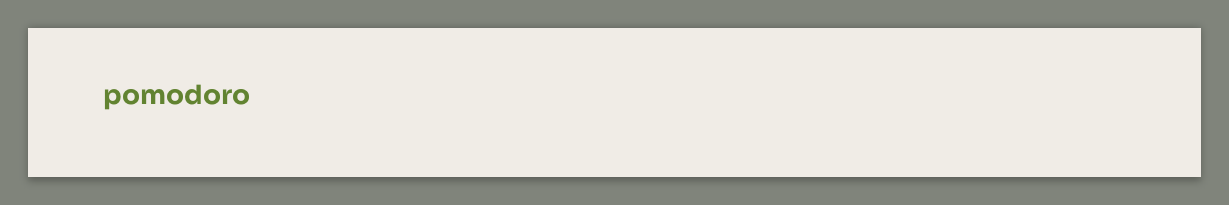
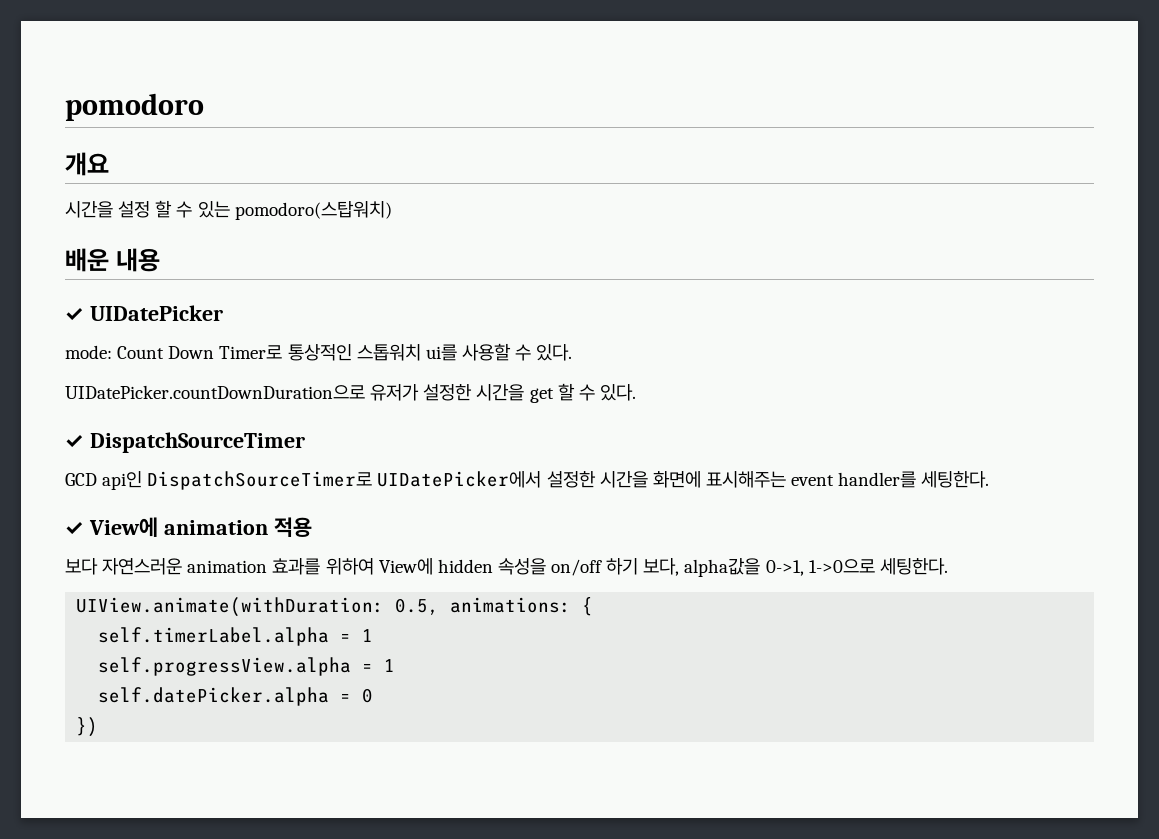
(250, 97) none -> [65,152,109,176] [65,200,392,220] [65,248,160,272] [65,305,223,321] [65,343,573,361] [65,383,636,403] [65,432,305,453] [65,471,990,490] [65,517,312,537] [65,558,948,577] [76,597,594,617] [98,627,374,646] [98,657,396,676] [98,687,374,706] [76,717,99,737] // 개요 // 시간을 설정 할 수 있는 pomodoro(스탑워치) // 배운 내용 // ✓ UIDatePicker // mode: Count Down Timer로 통상적인 스톱워치 ui를 사용할 수 있다. // UIDatePicker.countDownDuration으로 유저가 설정한 시간을 get 할 수 있다. // ✓ DispatchSourceTimer // GCD api인 DispatchSourceTimer로 UIDatePicker에서 설정한 시간을 화면에 표시해주는 event handler를 세팅한다. // ✓ View에 animation 적용 // 보다 자연스러운 animation 효과를 위하여 View에 hidden 속성을 on/off 하기 보다, alpha값을 0->1, 1->0으로 세팅한다. // UIView.animate(withDuration: 0.5, animations: { // self.timerLabel.alpha = 1 // self.progressView.alpha = 1 // self.datePicker.alpha = 0 // })

